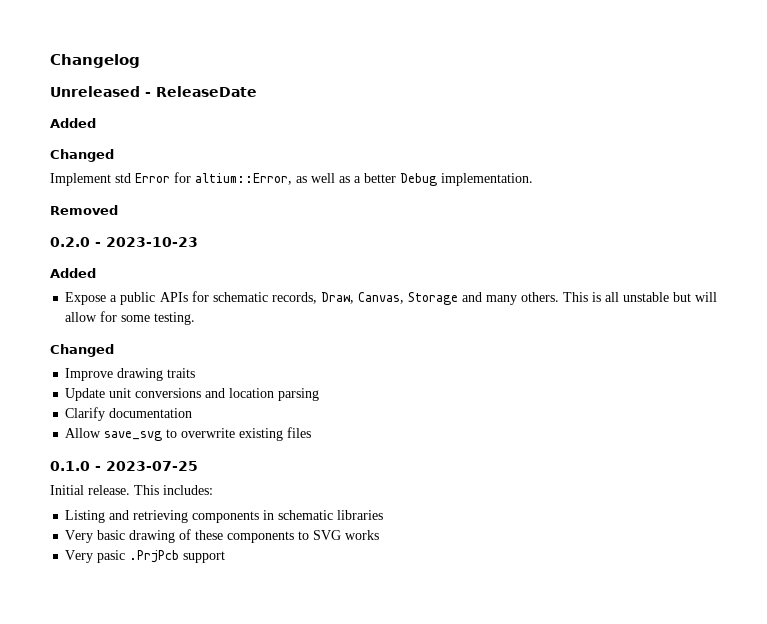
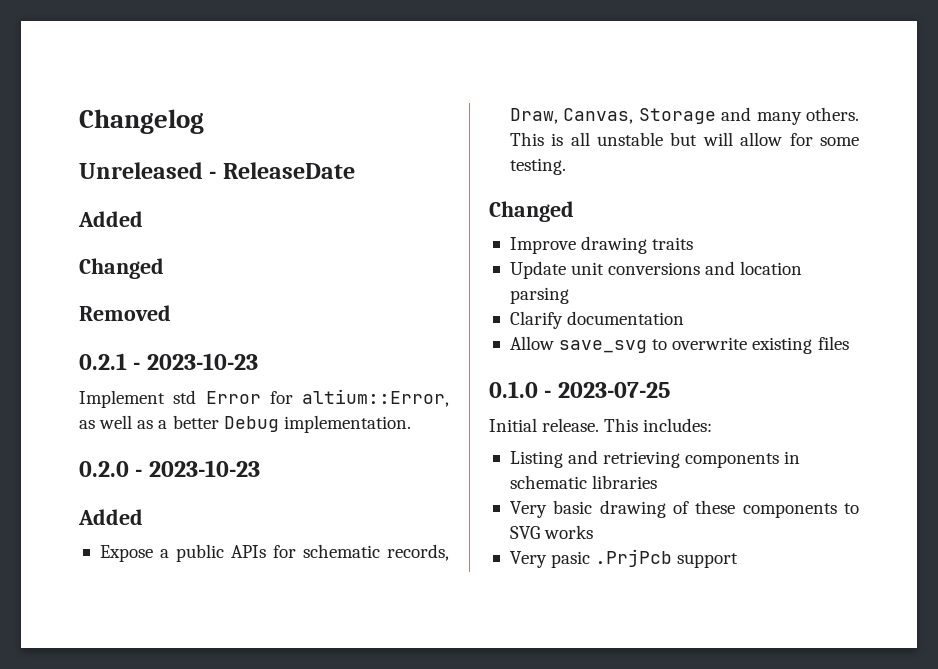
(114, 155) none -> [79,305,171,321] [79,353,258,370] // Removed // 0.2.1 - 2023-10-23
[50,205,118,215] // Removed -> (411, 424) none

